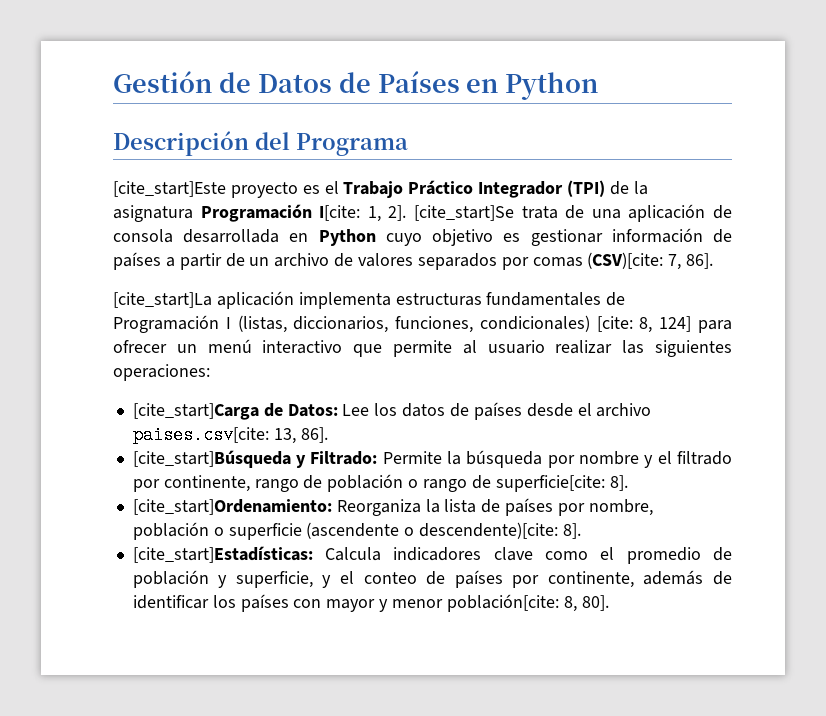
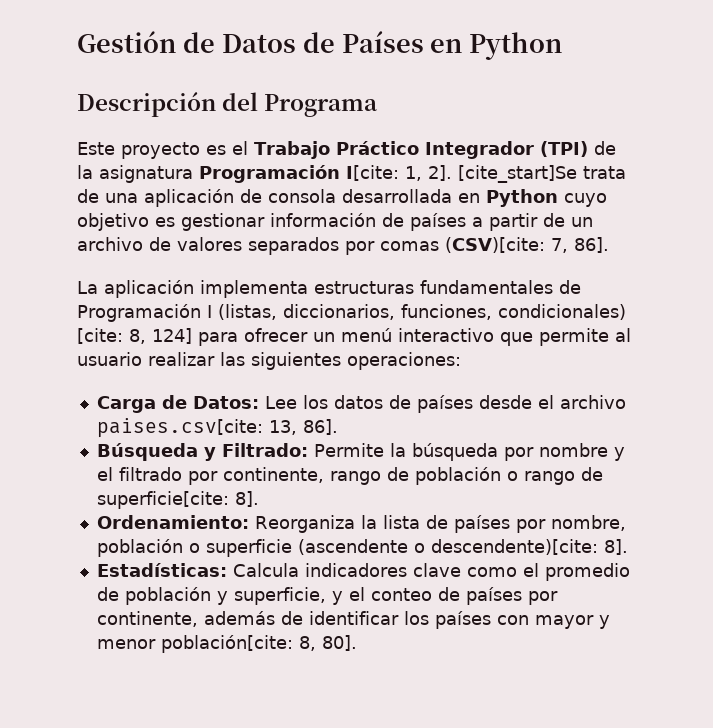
[113,181,226,197] [cite_start]Este -> [77,142,115,155] Este
[113,292,212,308] [cite_start]La -> [77,281,98,294] La
[132,403,259,420] [cite_start]Carga -> [96,396,156,413] Carga
[132,450,291,468] [cite_start]Búsqueda -> [96,443,198,461] Búsqueda
[132,499,332,515] [cite_start]Ordenamiento: -> [96,515,249,529] Ordenamiento:
[132,546,313,563] [cite_start]Estadísticas: -> [96,563,227,577] Estadísticas:

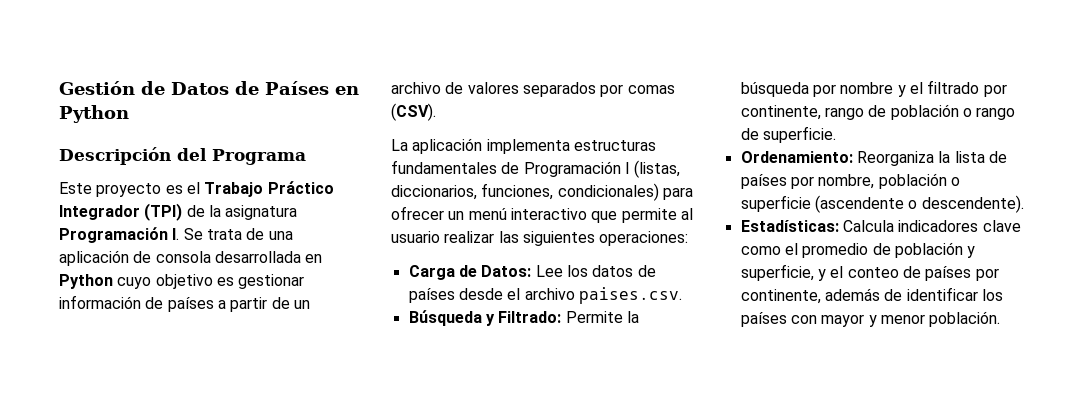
[346,165,577,183] I[cite: 1, 2]. [cite_start]Se -> [172,228,203,240] I. Se
[445,237,609,253] (CSV)[cite: 7, 86]. -> [391,103,436,121] (CSV).
[77,328,192,344] [cite: 8, 124] -> (659, 192) none
[96,418,338,438] paises.csv[cite: 13, 86]. -> [578,287,682,304] paises.csv.
[96,491,259,509] superficie[cite: 8]. -> [762,126,836,143] superficie.
[430,539,628,555] descendente)[cite: 8]. -> [921,195,1024,213] descendente).
[160,635,357,653] población[cite: 8, 80]. -> [929,311,1001,327] población.

